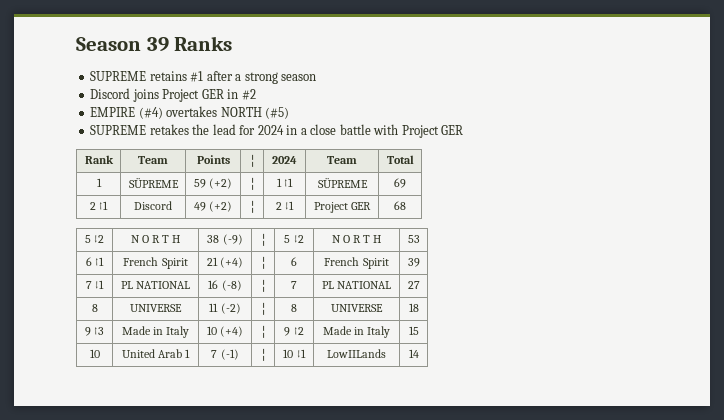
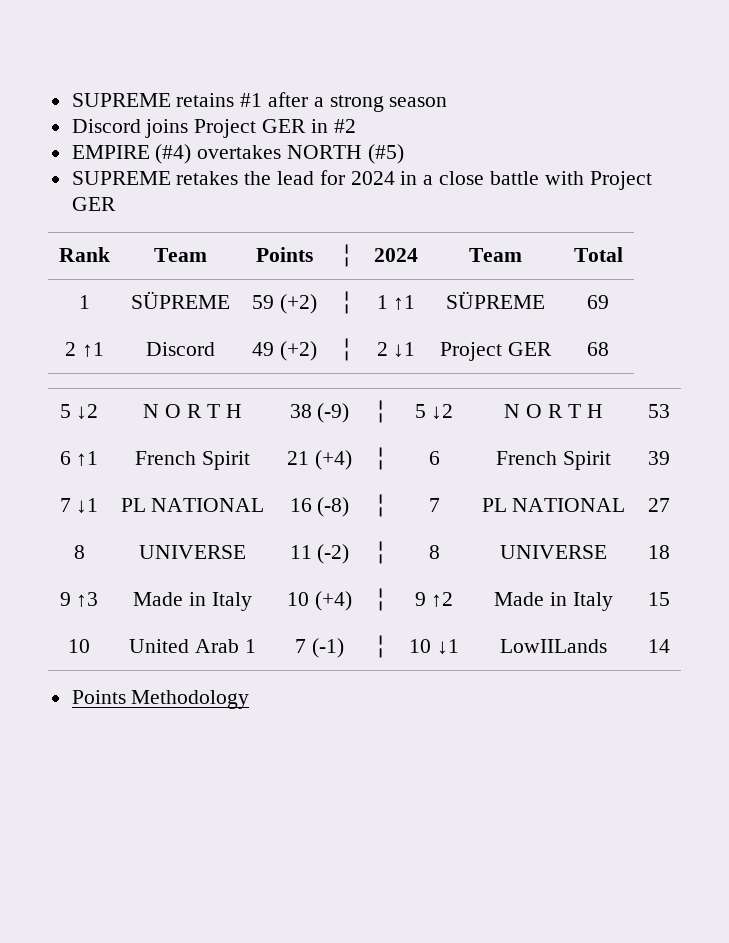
[76,36,233,52] Season 39 Ranks // -> (71, 100) none
(419, 353) none -> [71,690,250,709] // Points Methodology

